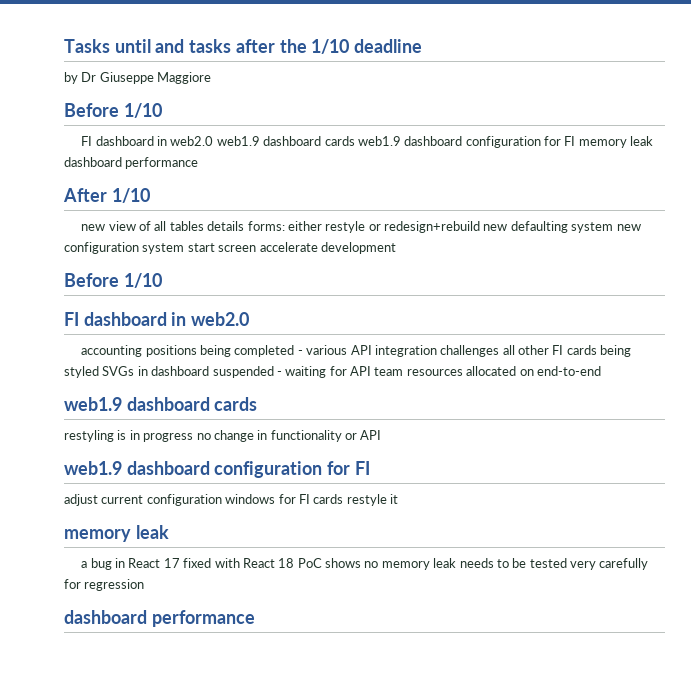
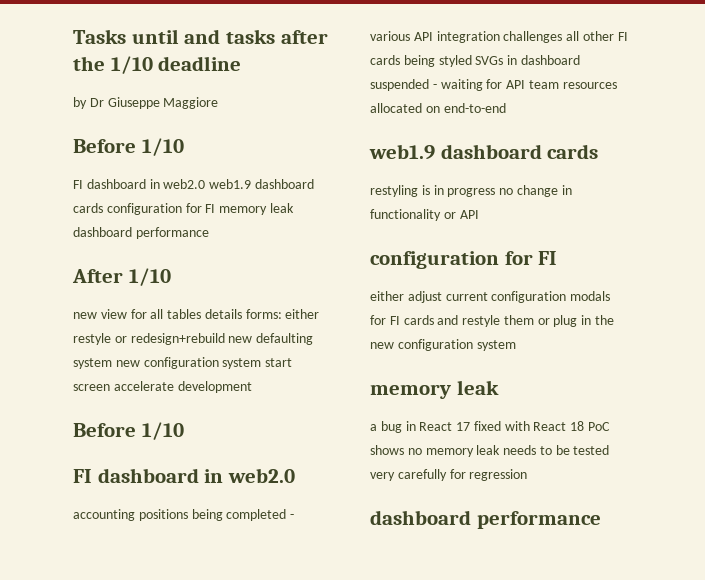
[357,136,463,146] web1.9 dashboard -> (103, 208) none
[139,221,152,231] of -> [130,309,147,319] for
[64,461,210,475] web1.9 dashboard -> (479, 214) none
(370, 468) none -> [370,291,404,301] either
[225,494,276,504] windows -> [570,291,611,301] modals
[346,494,398,506] restyle it -> [437,315,615,327] [370,339,516,351] and restyle them or plug in the new configuration system

